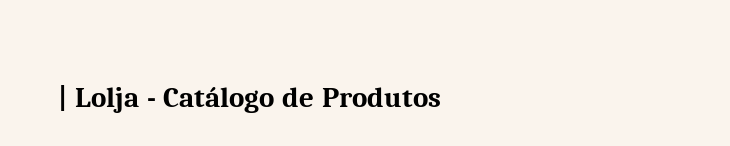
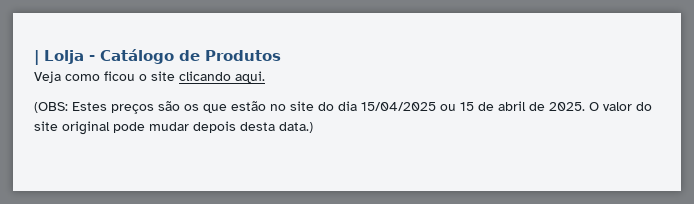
(442, 97) none -> [34,71,265,83] [34,101,652,114] [34,121,313,135] // Veja como ficou o site clicando aqui. // (OBS: Estes preços são os que estão no site do dia 15/04/2025 ou 15 de abril de 2025. O valor do site original pode mudar depois desta data.)

